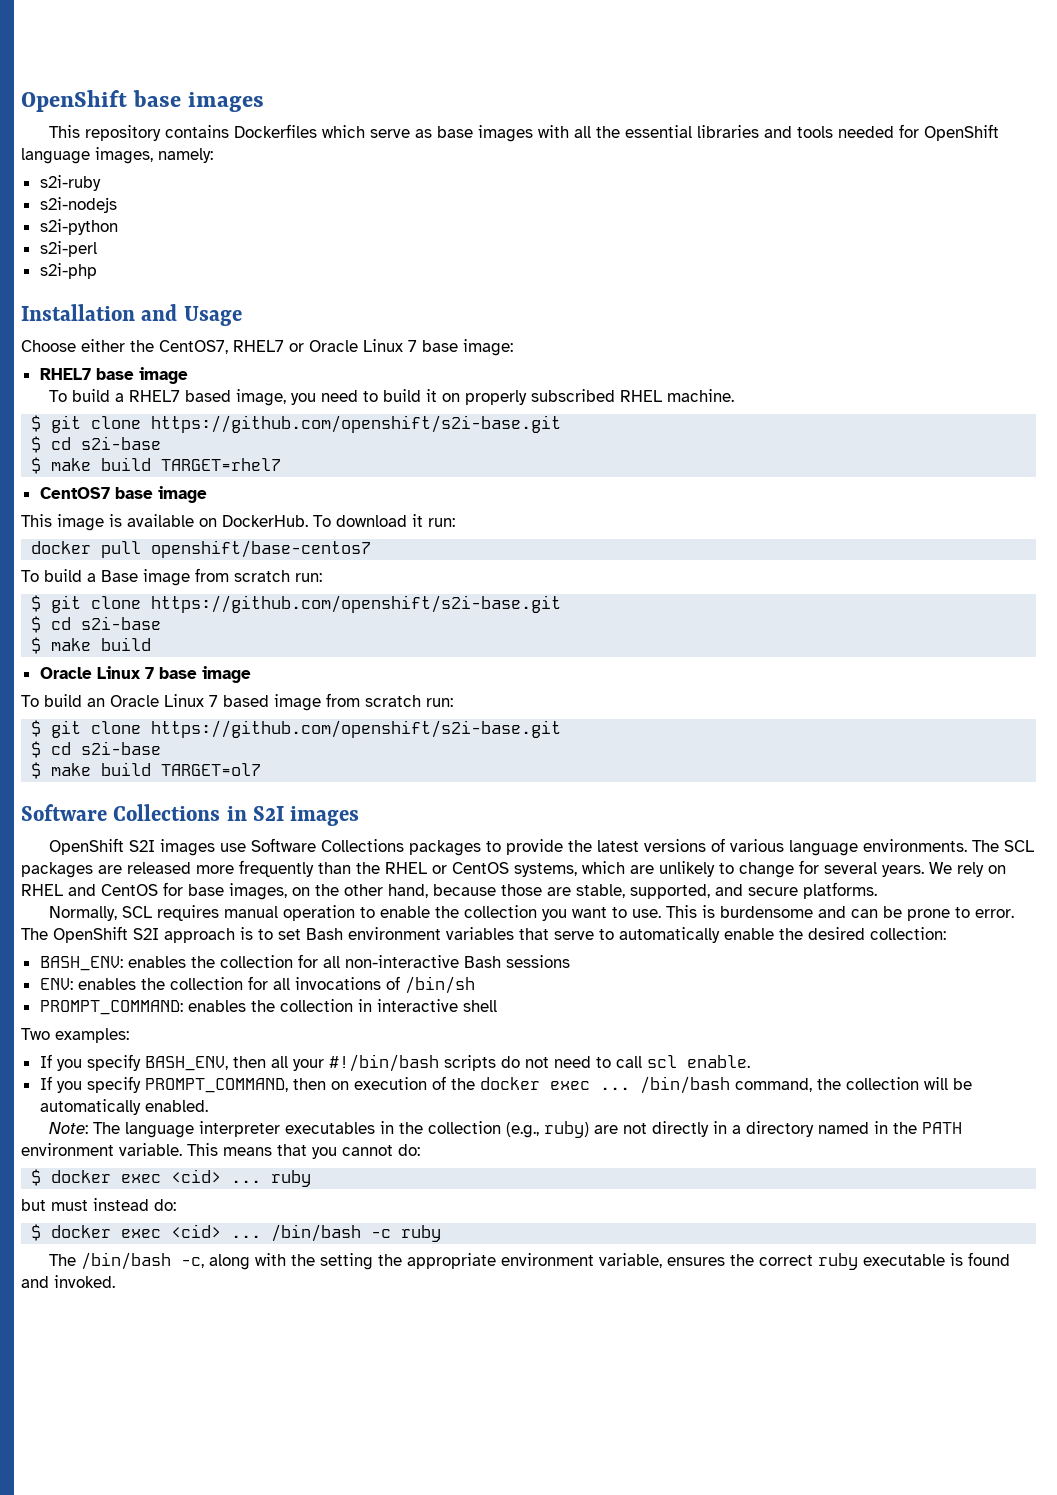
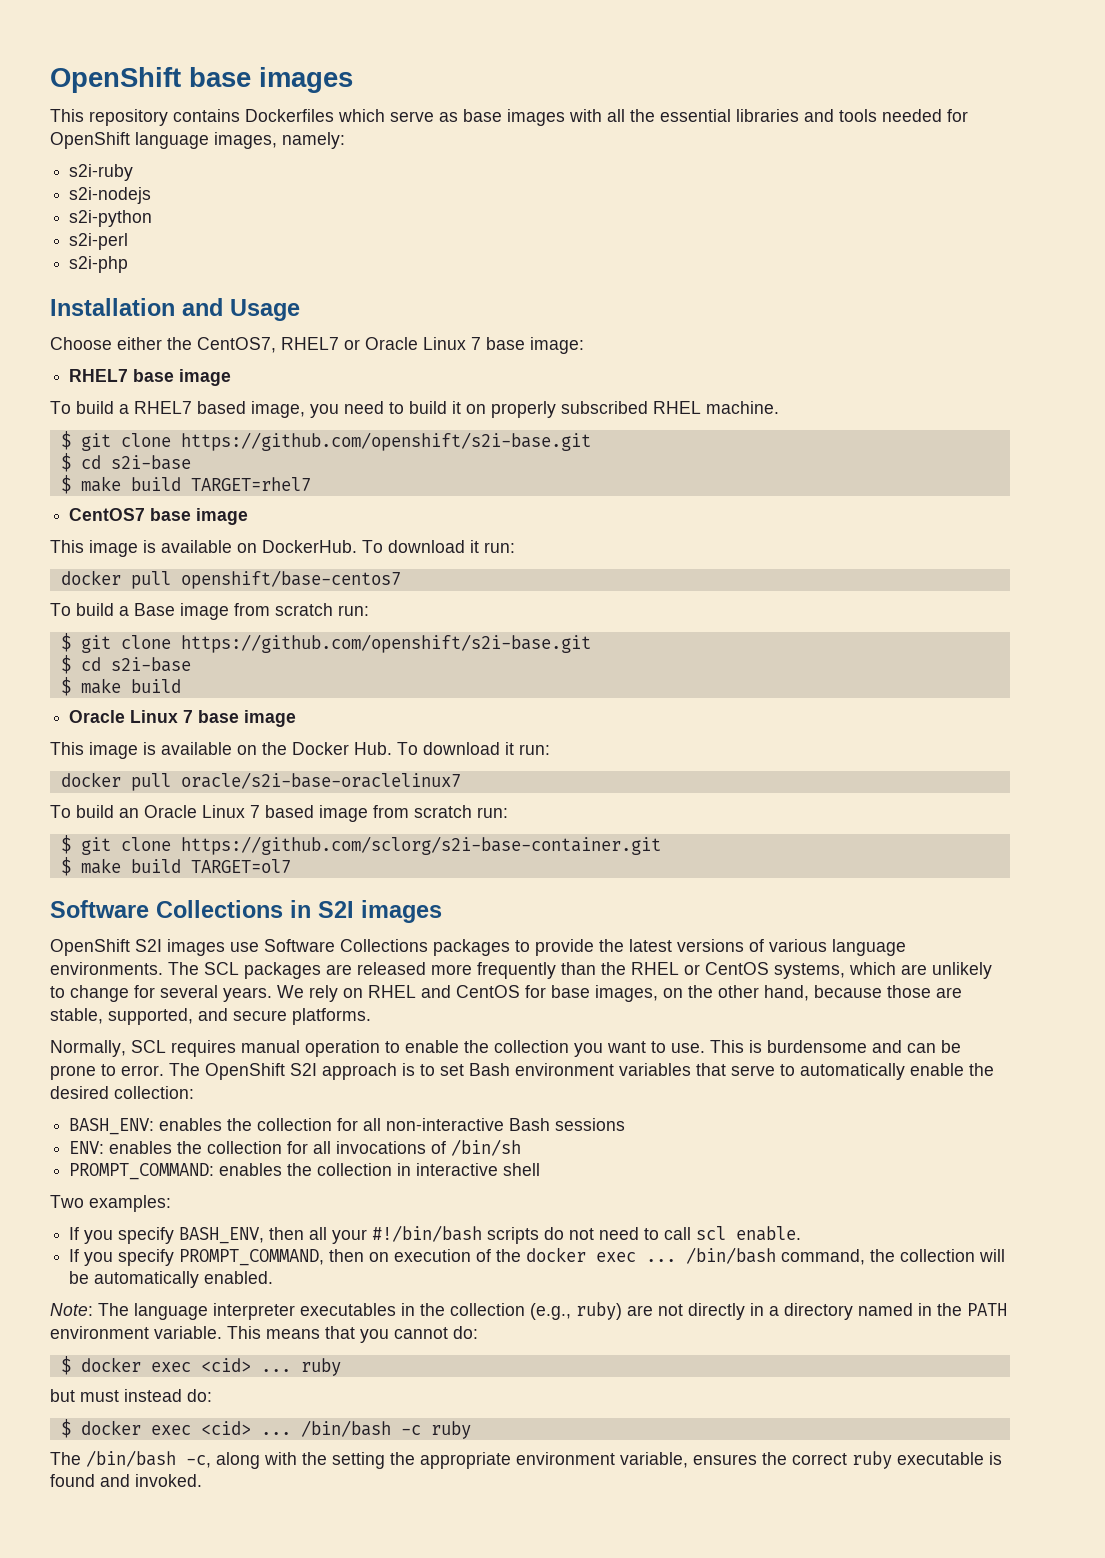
(251, 674) none -> [50,742,550,759] [60,772,461,791] // This image is available on the Docker Hub. To download it run: // docker pull oracle/s2i-base-oraclelinux7
[151,720,562,738] [31,741,162,758] https://github.com/openshift/s2i-base.git // $ cd s2i-base -> [180,836,661,855] https://github.com/sclorg/s2i-base-container.git

